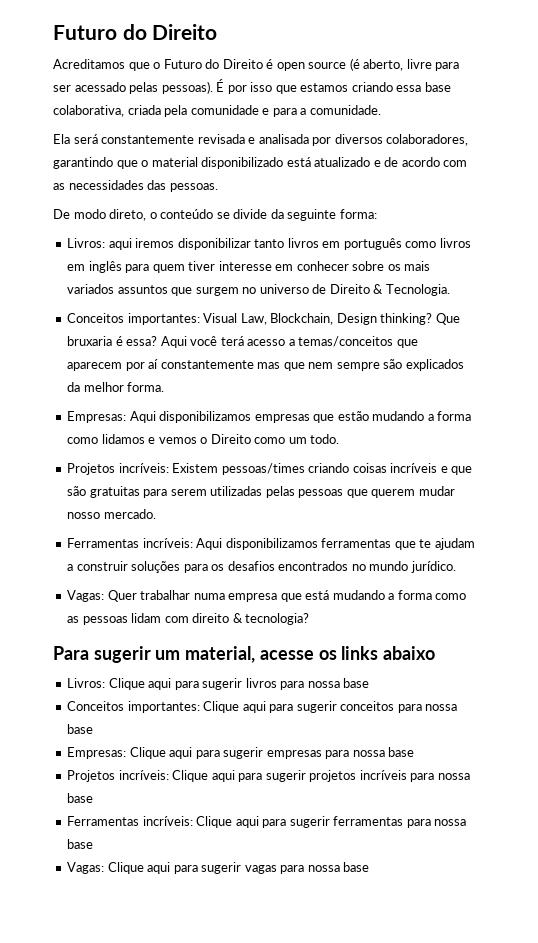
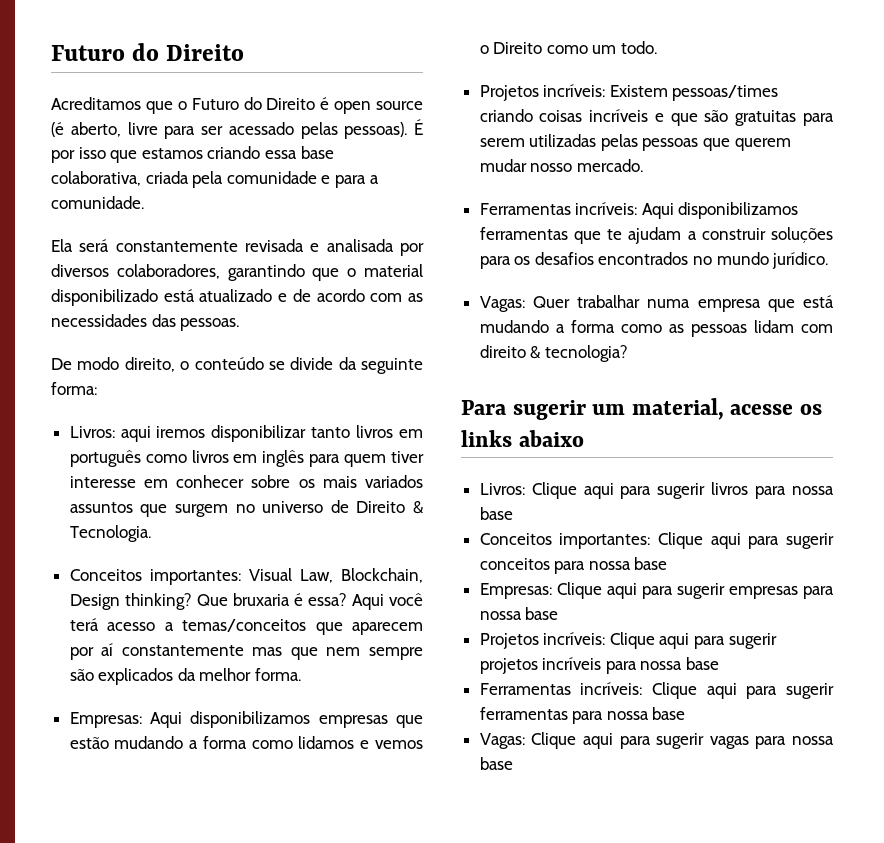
[109,209,147,221] direto, -> [124,357,175,372] direito,

